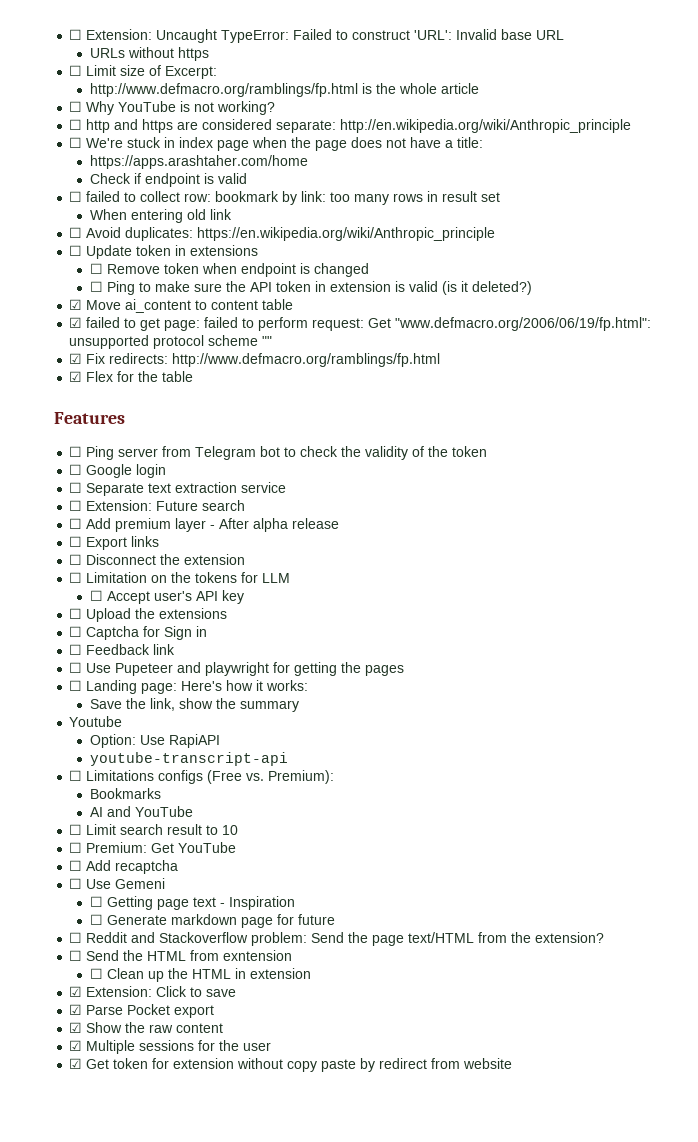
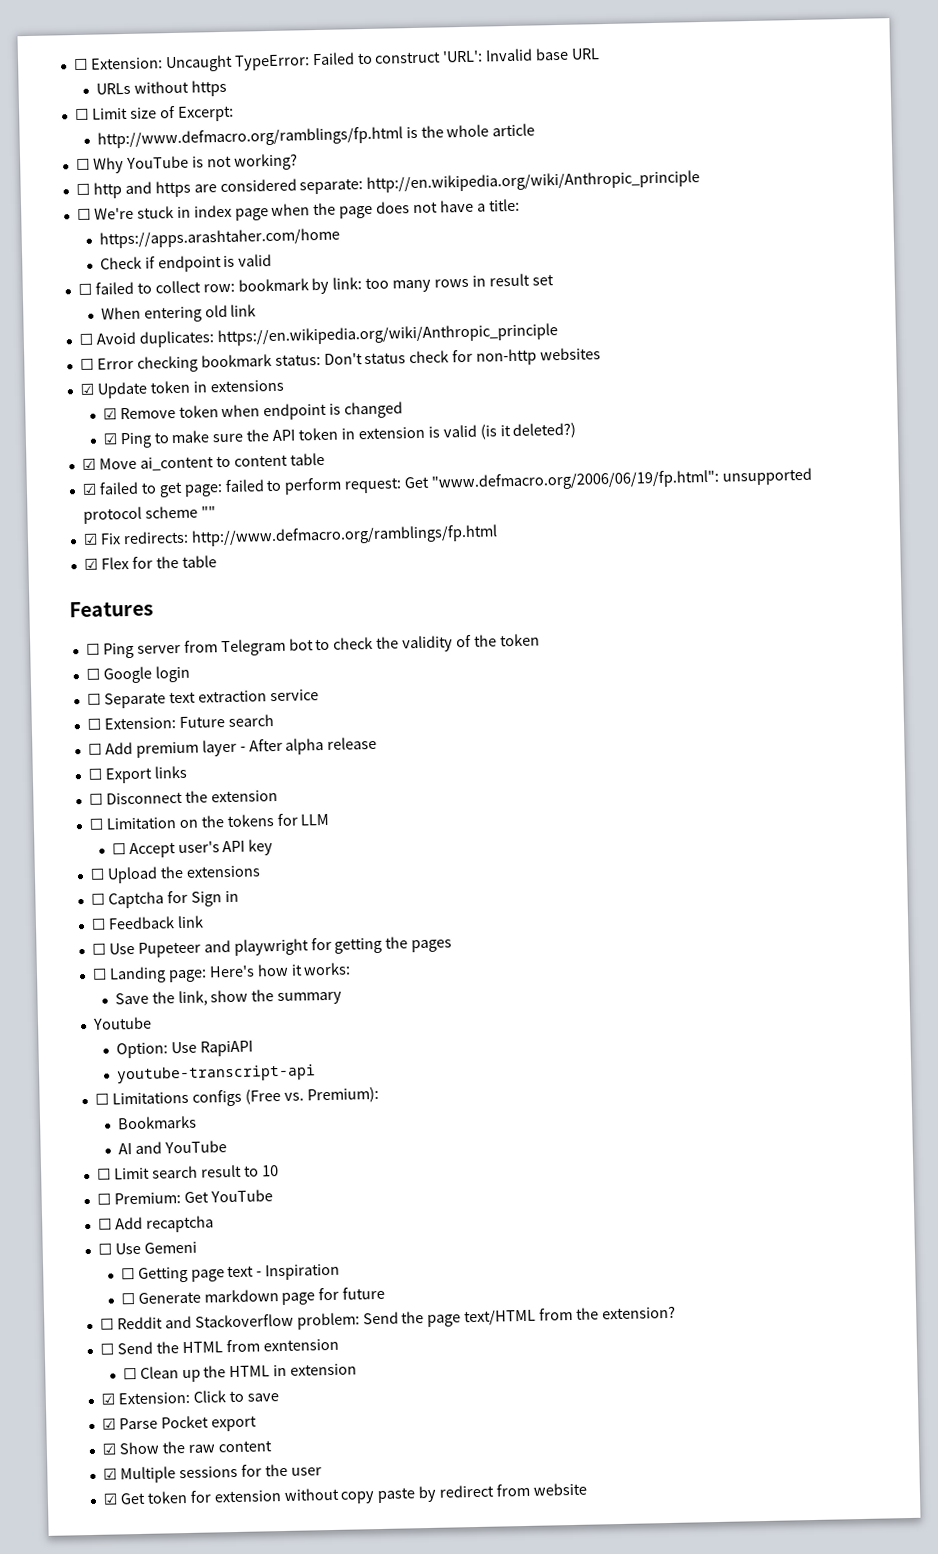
(83, 250) none -> [96,347,602,373] [79,383,94,395] Error checking bookmark status: Don't status check for non-http websites // ☑
[90,263,104,274] ☐ -> [102,408,117,420] ☑
[90,281,104,292] ☐ -> [102,433,118,445] ☑

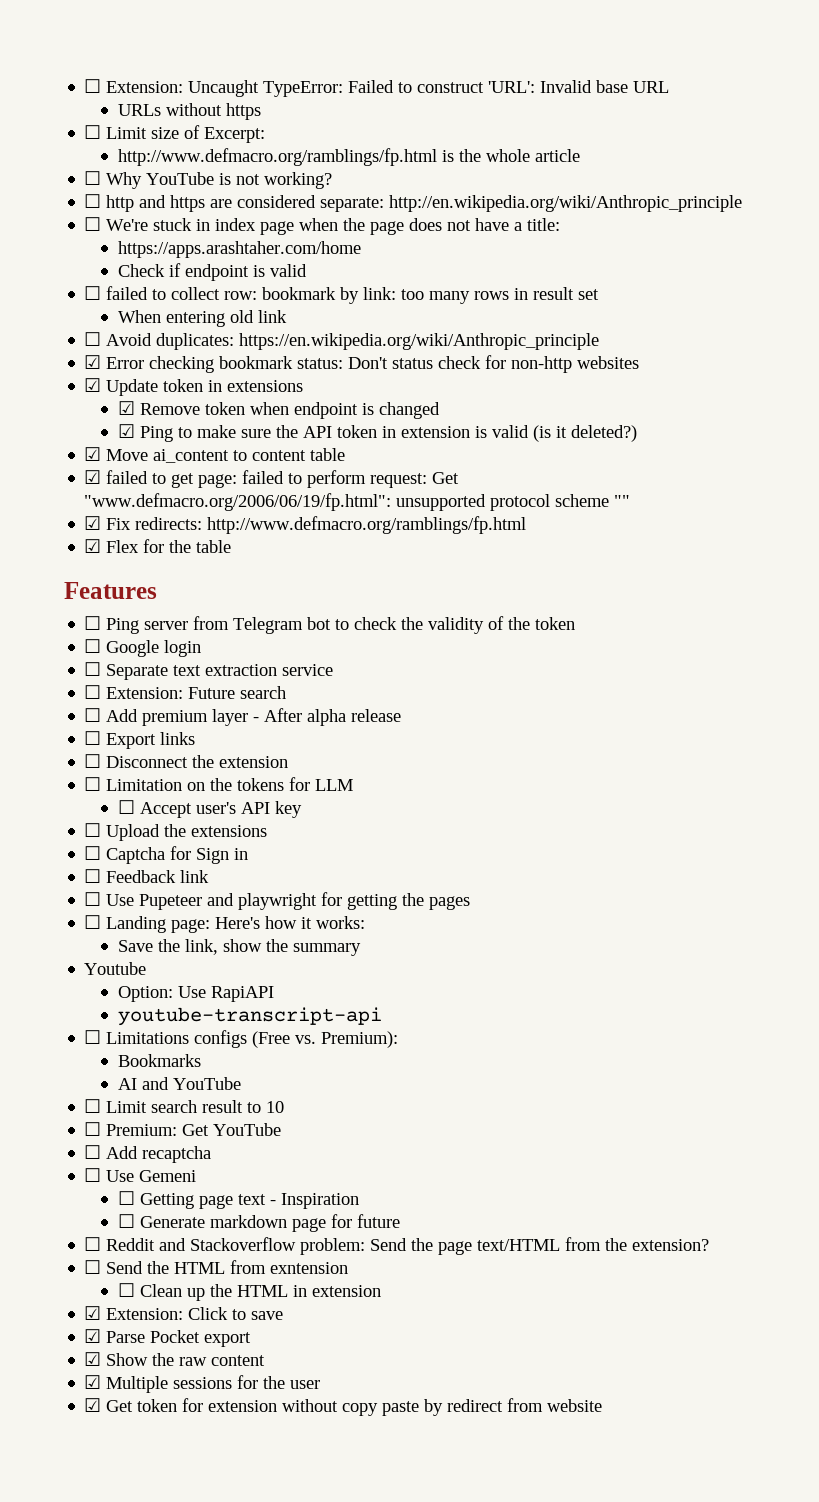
[79,358,94,371] ☐ -> [84,355,102,369] ☑

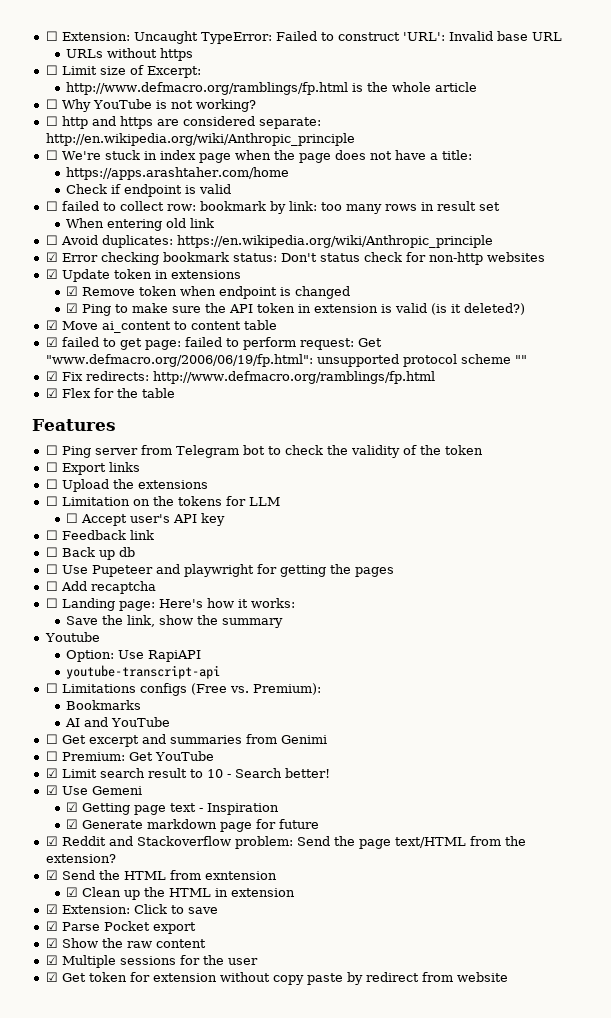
[84,639,202,657] [84,662,334,680] [84,685,287,699] [84,708,402,726] // ☐ Google login // ☐ Separate text extraction service // ☐ Extension: Future search // ☐ Add premium layer - After alpha release -> (483, 450) none
[106,755,289,768] Disconnect the extension -> [61,479,208,492] Upload the extensions
[106,824,268,841] [84,846,249,864] [84,869,210,883] Upload the extensions // ☐ Captcha for Sign in // ☐ Feedback link -> [61,530,154,540] [45,547,135,560] Feedback link // ☐ Back up db
(471, 903) none -> [45,581,156,594] // ☐ Add recaptcha
[106,1100,285,1113] [84,1122,282,1136] [84,1145,212,1163] [84,1168,102,1182] Limit search result to 10 // ☐ Premium: Get YouTube // ☐ Add recaptcha // ☐ -> [61,734,327,747] [45,751,214,761] [45,768,330,778] [45,785,58,795] Get excerpt and summaries from Genimi // ☐ Premium: Get YouTube // ☑ Limit search result to 10 - Search better! // ☑
[118,1191,136,1205] ☐ -> [65,802,78,812] ☑
[118,1214,136,1228] ☐ -> [65,819,78,829] ☑
[84,1237,102,1251] ☐ -> [45,836,58,846] ☑
[84,1260,102,1274] ☐ -> [45,870,58,880] ☑
[118,1283,136,1297] ☐ -> [65,887,78,897] ☑

